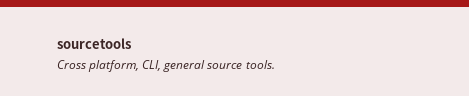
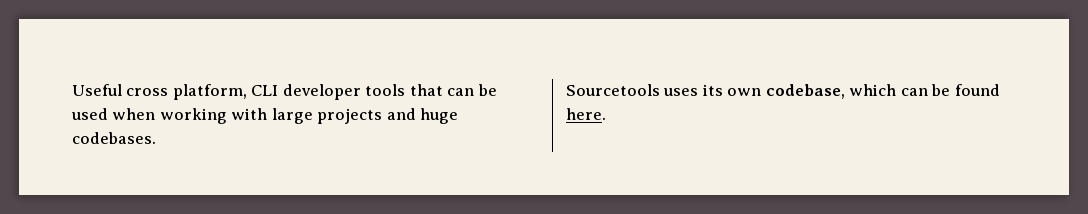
[57,38,131,49] [57,60,275,72] sourcetools // Cross platform, CLI, general source tools. -> [72,84,497,100] [71,108,459,124] [72,132,156,144] [566,84,1000,99] [566,108,606,120] Useful cross platform, CLI developer tools that can be used when working with large projects and huge codebases. // Sourcetools uses its own codebase, which can be found here.

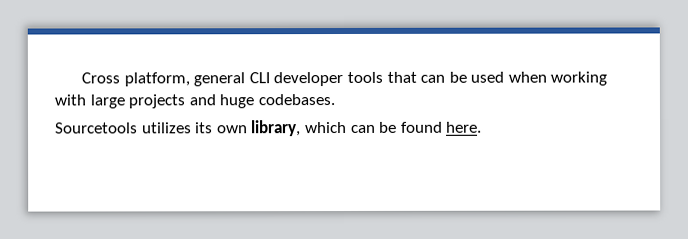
[72,84,247,100] Useful cross platform, -> [80,72,246,87] Cross platform, general
[663,88,699,96] uses -> [141,122,192,134] utilizes
[765,84,845,99] codebase, -> [251,120,302,137] library,

